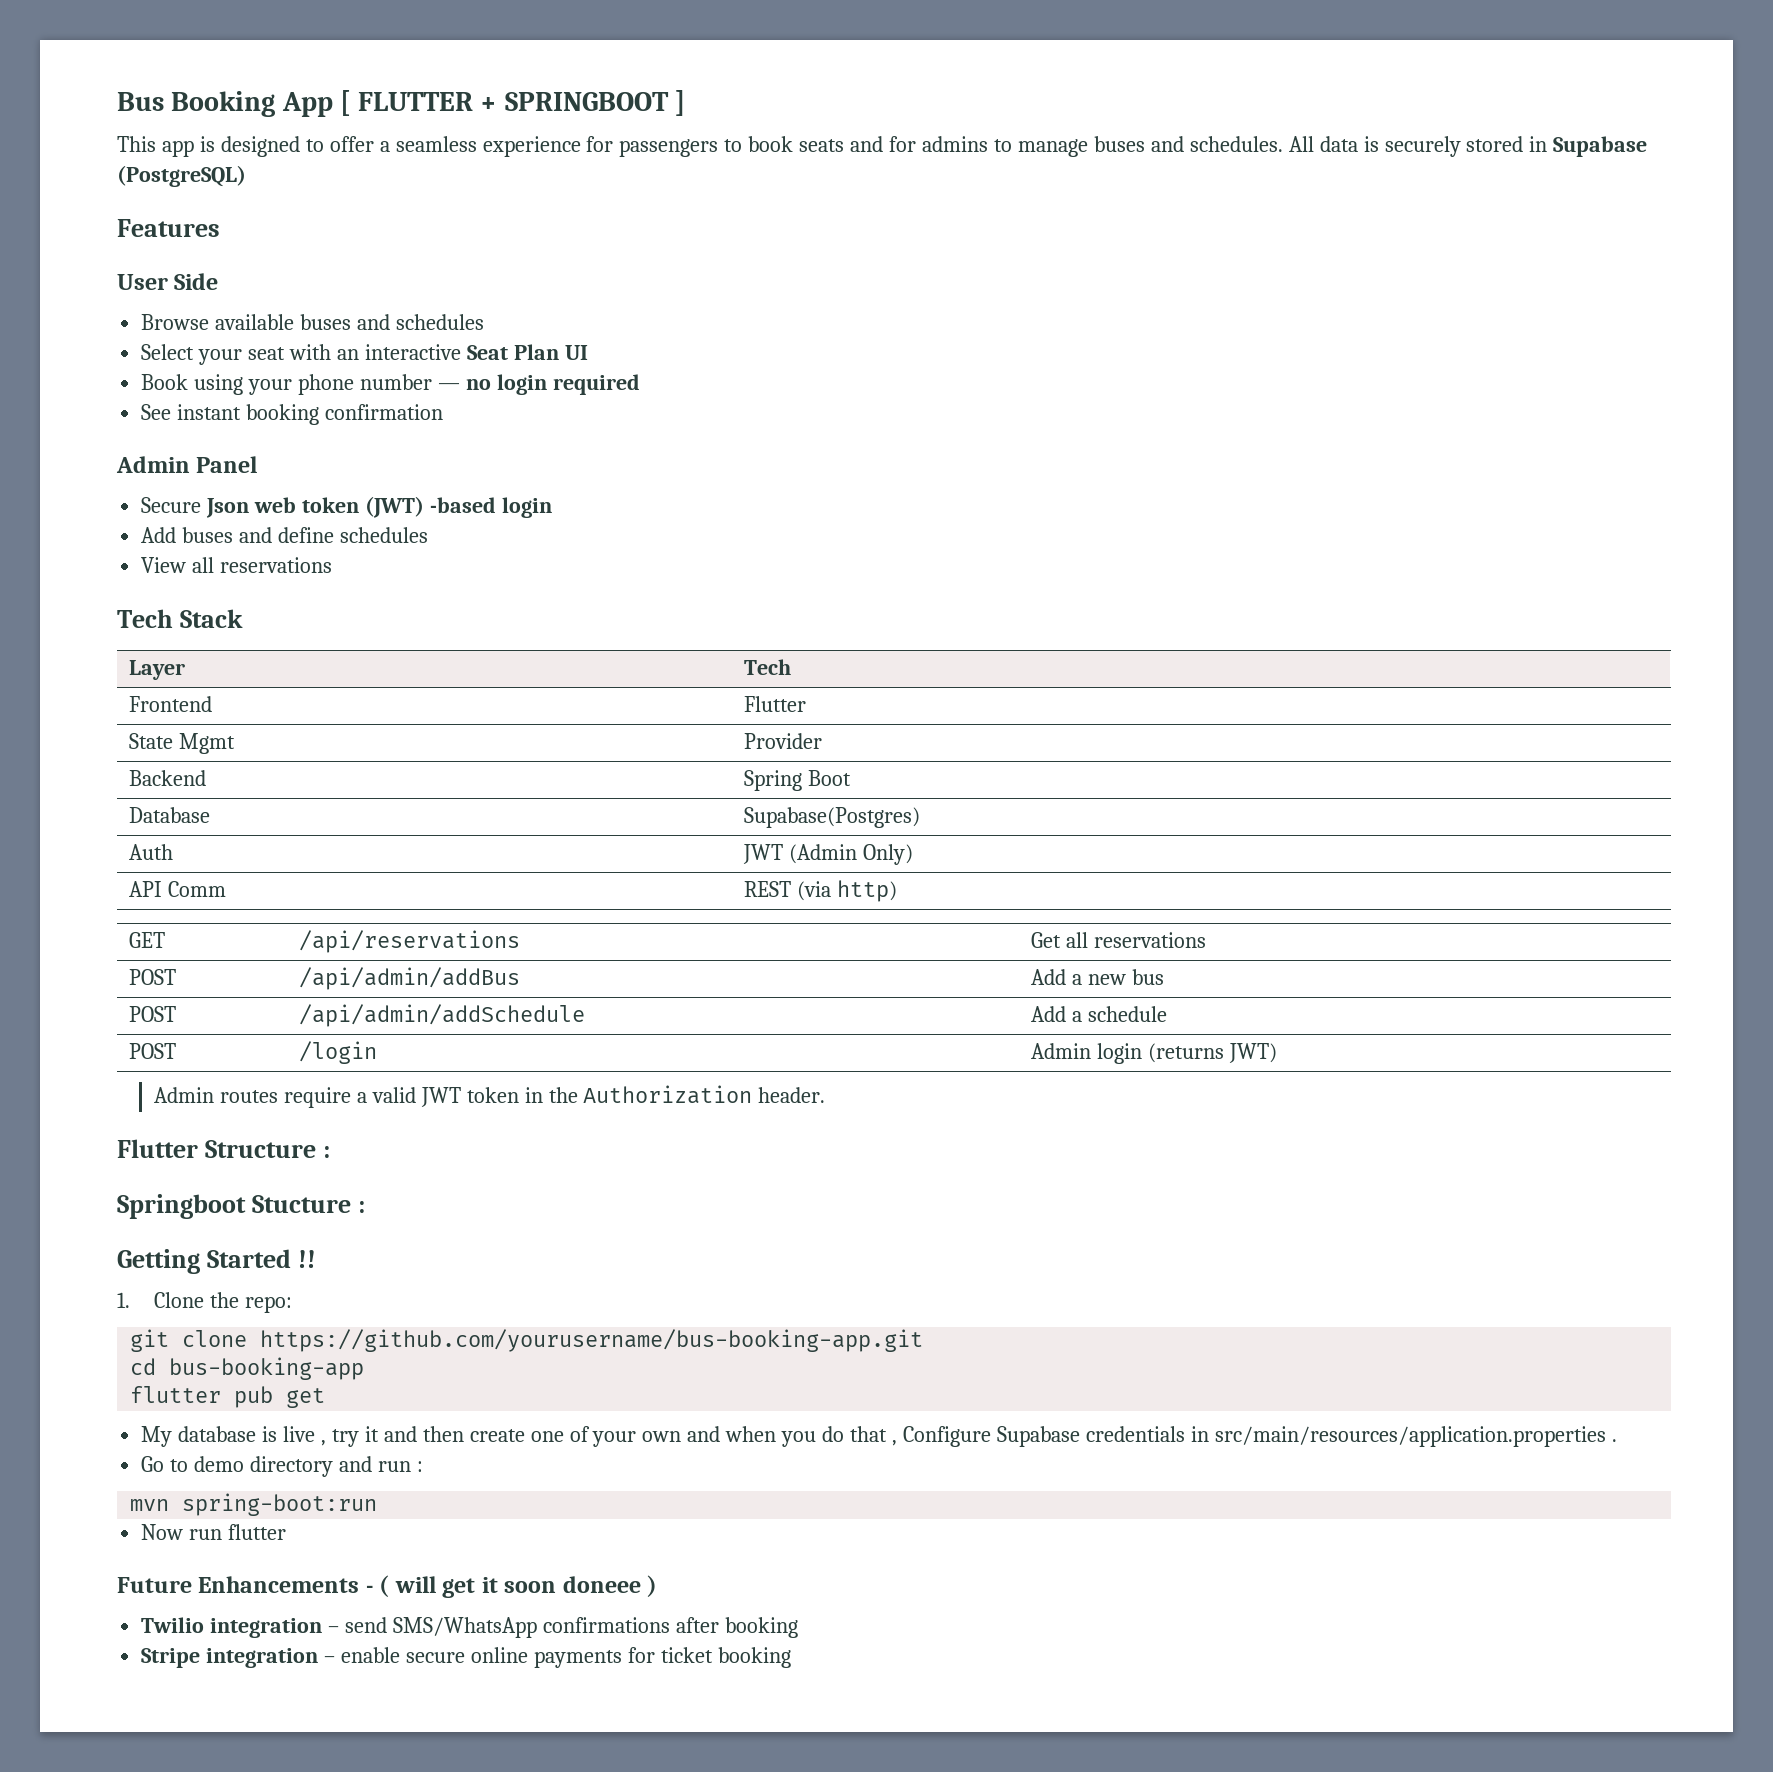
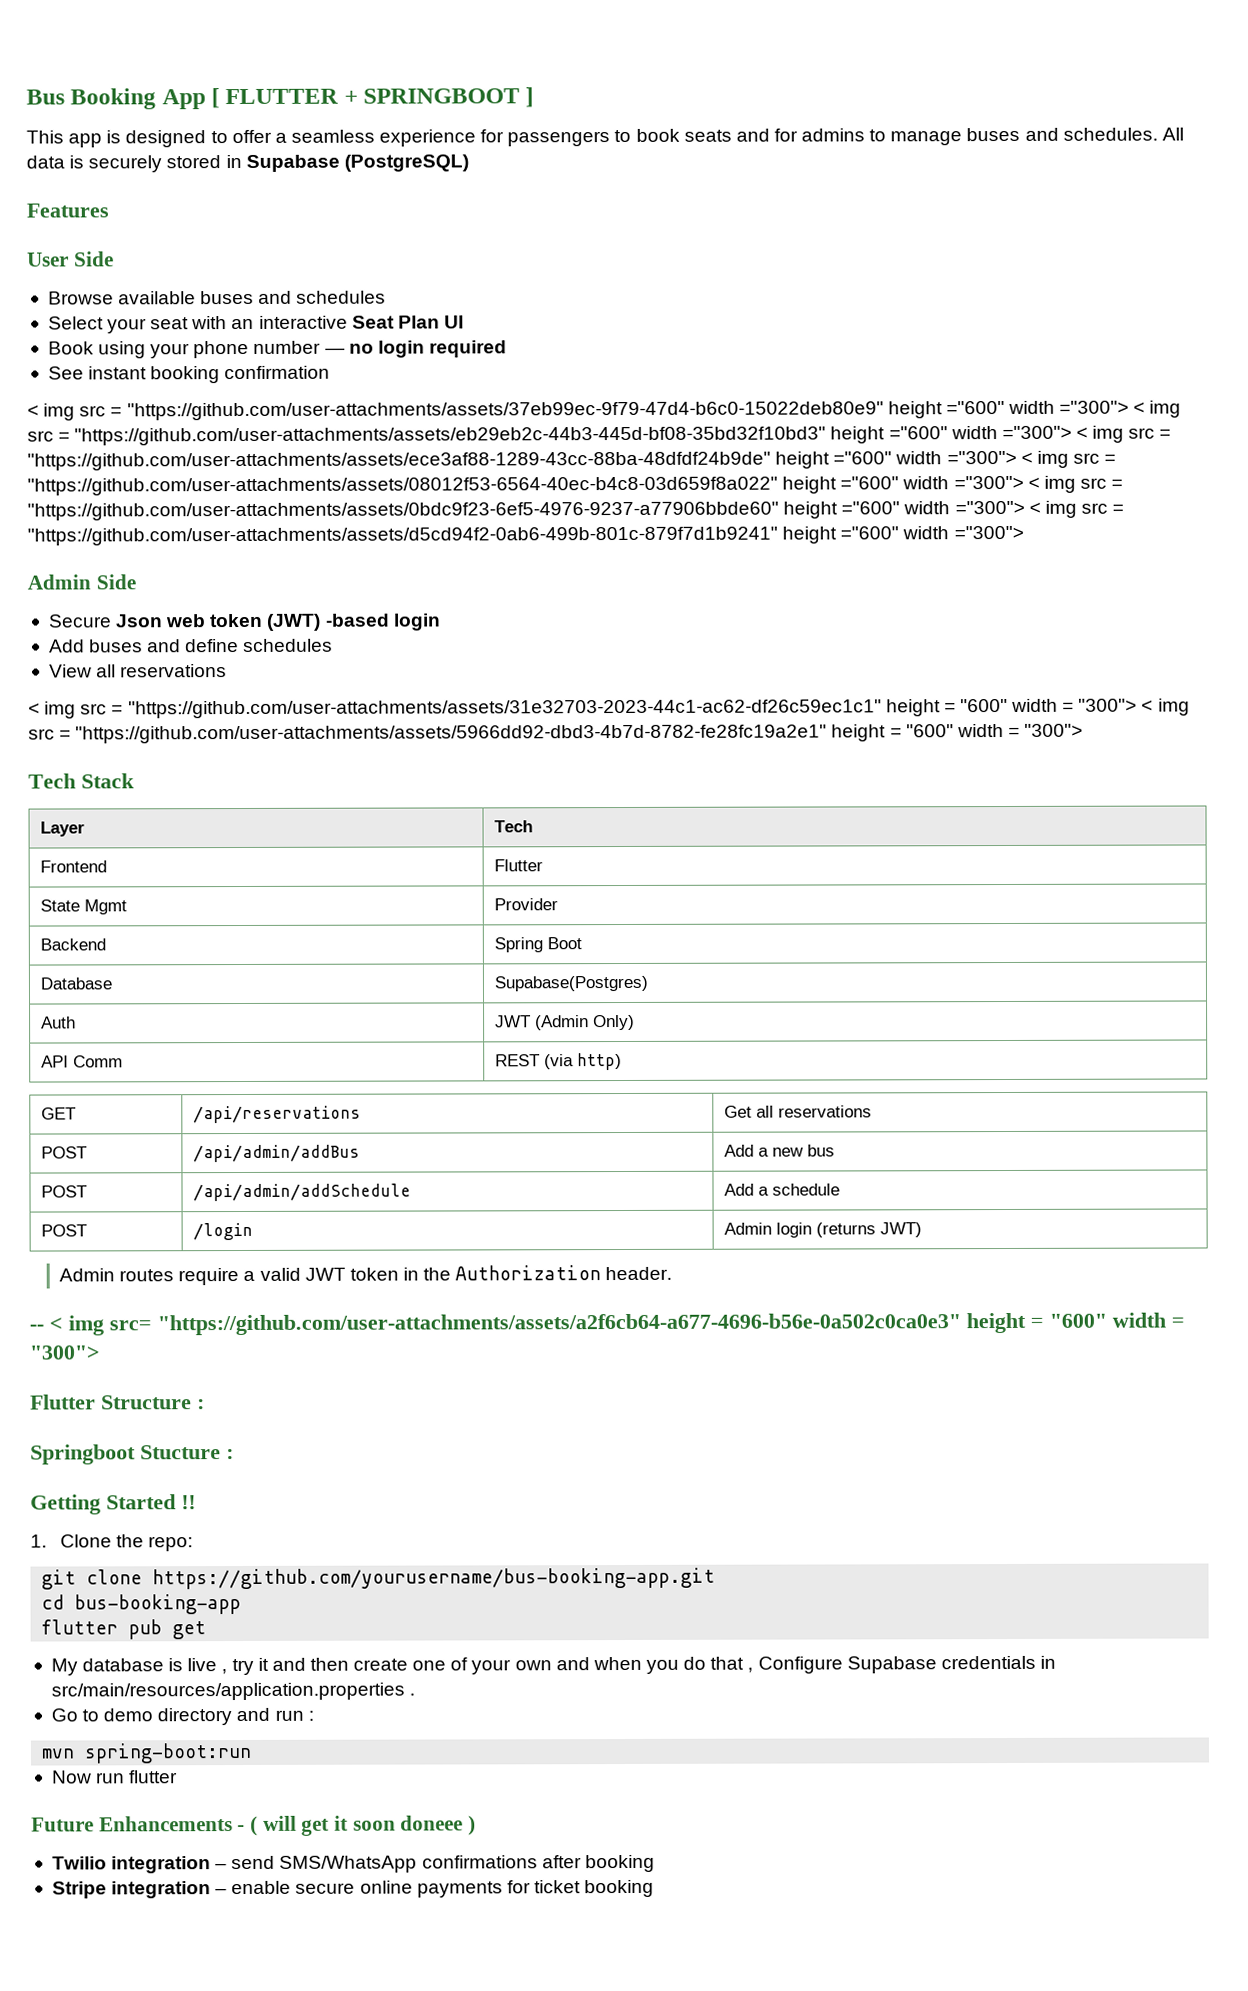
[116,456,258,473] // Admin Panel -> [27,400,1182,421] [27,425,1172,446] [27,450,1117,471] [27,475,1124,496] [27,500,1125,521] [27,525,1024,546] [27,574,136,590] // < img src = "https://github.com/user-attachments/assets/37eb99ec-9f79-47d4-b6c0-15022deb80e9" height ="600" width ="300"> < img src = "https://github.com/user-attachments/assets/eb29eb2c-44b3-445d-bf08-35bd32f10bd3" height ="600" width ="300"> < img src = "https://github.com/user-attachments/assets/ece3af88-1289-43cc-88ba-48dfdf24b9de" height ="600" width ="300"> < img src = "https://github.com/user-attachments/assets/08012f53-6564-40ec-b4c8-03d659f8a022" height ="600" width ="300"> < img src = "https://github.com/user-attachments/assets/0bdc9f23-6ef5-4976-9237-a77906bbde60" height ="600" width ="300"> < img src = "https://github.com/user-attachments/assets/d5cd94f2-0ab6-499b-801c-879f7d1b9241" height ="600" width ="300"> // Admin Side
(333, 565) none -> [28,698,1190,719] [28,723,1084,744] // < img src = "https://github.com/user-attachments/assets/31e32703-2023-44c1-ac62-df26c59ec1c1" height = "600" width = "300"> < img src = "https://github.com/user-attachments/assets/5966dd92-dbd3-4b7d-8782-fe28fc19a2e1" height = "600" width = "300">
(826, 1095) none -> [29,1312,1185,1336] [29,1345,100,1360] // -- < img src= "https://github.com/user-attachments/assets/a2f6cb64-a677-4696-b56e-0a502c0ca0e3" height = "600" width = "300">

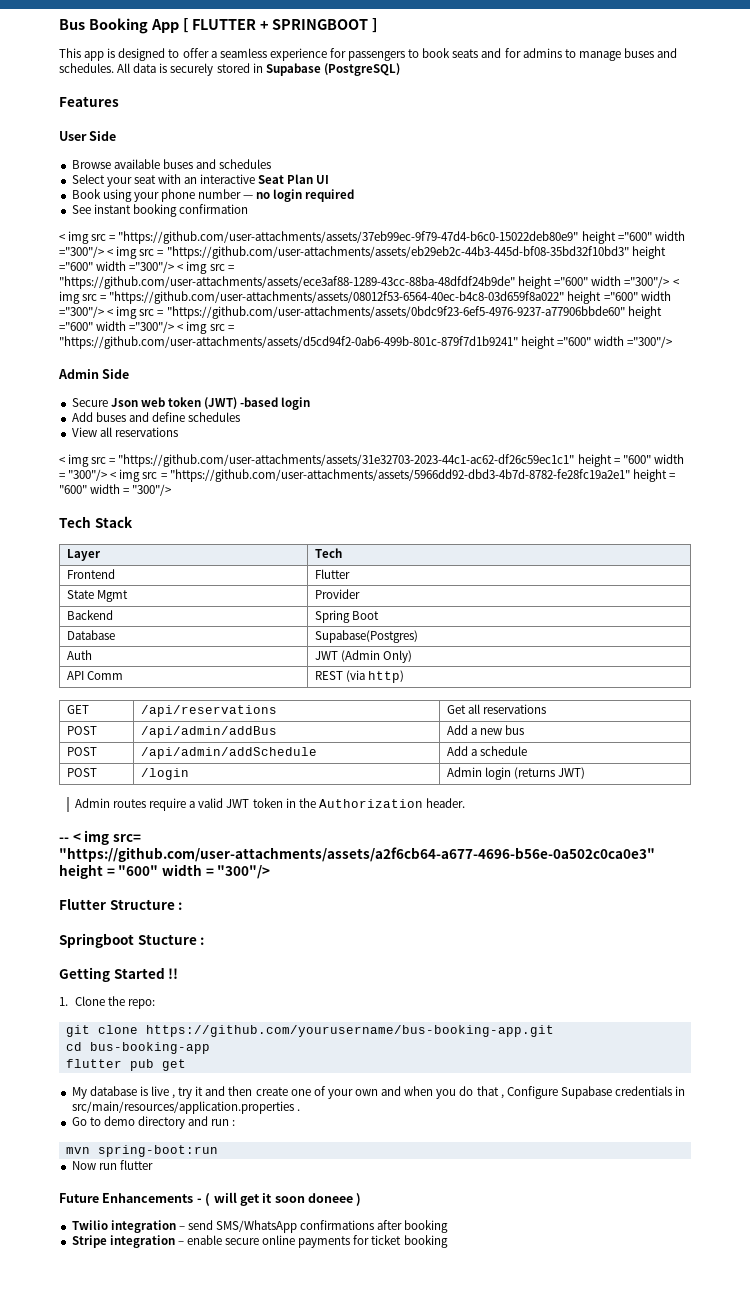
[1059,400,1130,414] ="300"> -> [59,246,104,258] ="300"/>
[1001,425,1072,440] ="300"> -> [129,261,175,273] ="300"/>
[946,450,1017,465] ="300"> -> [624,276,670,288] ="300"/>
[953,475,1024,490] ="300"> -> [59,306,104,318] ="300"/>
[954,500,1025,515] ="300"> -> [129,321,175,333] ="300"/>
[953,525,1024,540] ="300"> -> [627,336,673,348] ="300"/>
[1078,698,1138,712] "300"> -> [68,469,108,481] "300"/>
[1024,723,1084,737] "300"> -> [132,484,172,496] "300"/>
[29,1345,100,1360] "300"> -> [217,865,271,879] "300"/>

